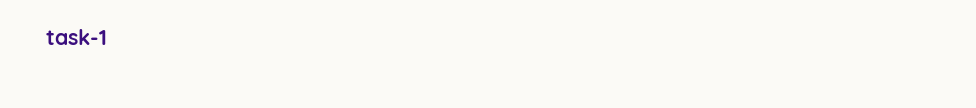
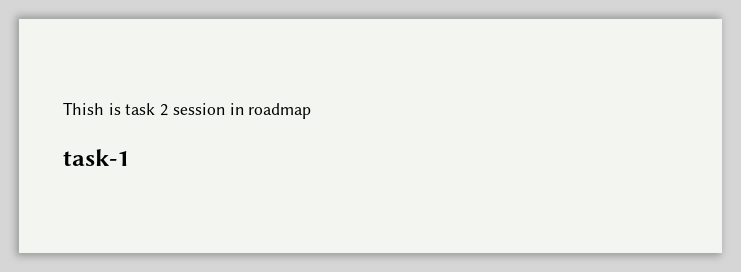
(46, 37) none -> [63,102,312,119] Thish is task 2 session in roadmap //

